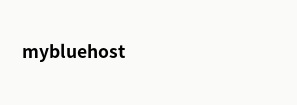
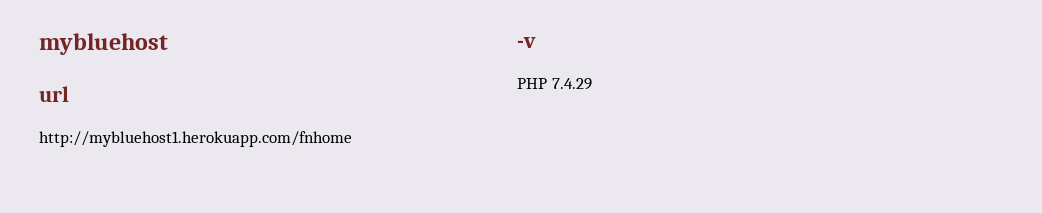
(126, 52) none -> [39,86,69,102] [39,131,352,147] [517,37,536,48] [517,78,592,90] // url // http://mybluehost1.herokuapp.com/fnhome // -v // PHP 7.4.29

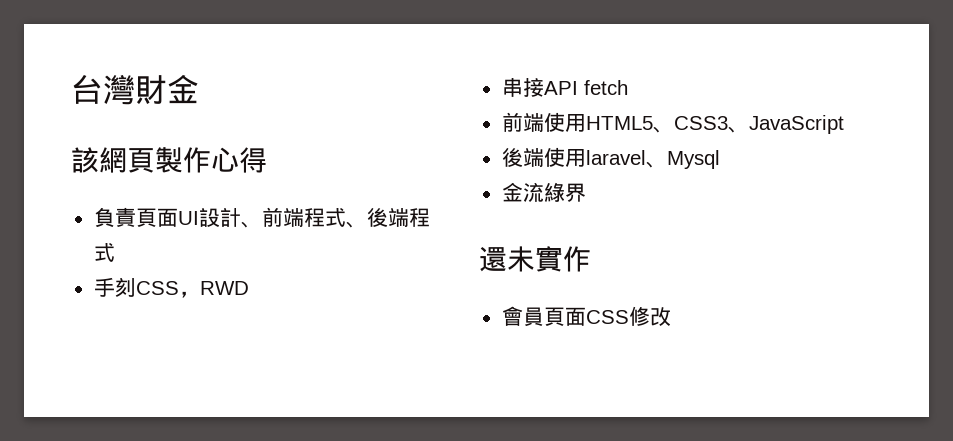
[39,33,168,55] [39,86,69,102] [39,131,352,147] [517,37,536,48] [517,78,592,90] mybluehost // url // http://mybluehost1.herokuapp.com/fnhome // -v // PHP 7.4.29 -> [71,75,199,105] [71,147,267,173] [93,207,430,228] [93,243,115,262] [93,277,249,298] [501,78,628,97] [501,112,844,134] [501,147,720,169] [501,182,586,202] [479,246,591,272] [501,306,671,327] 台灣財金 // 該網頁製作心得 // 負責頁面UI設計、前端程式、後端程式 // 手刻CSS，RWD // 串接API fetch // 前端使用HTML5、CSS3、JavaScript // 後端使用laravel、Mysql // 金流綠界 // 還未實作 // 會員頁面CSS修改

